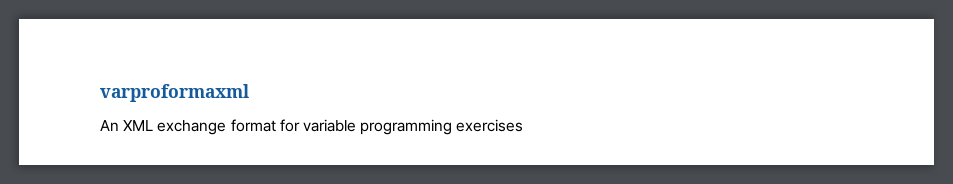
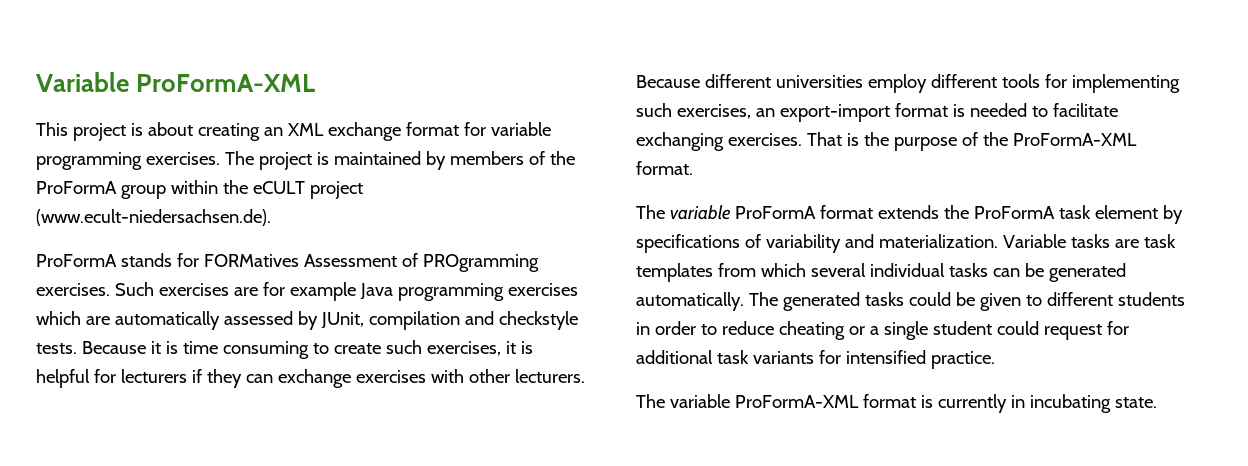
[100,84,249,102] [100,120,119,131] varproformaxml // An -> [36,72,316,92] [36,122,283,141] Variable ProFormA-XML // This project is about creating an
[456,119,524,132] exercises -> [145,151,575,170] [36,180,363,199] [36,209,271,226] [36,253,539,272] [36,282,578,301] [36,311,578,330] [36,340,533,359] [36,369,585,388] [636,74,1180,93] [636,103,1118,122] [636,132,1137,151] [636,161,693,175] [636,205,1183,224] [636,234,1176,253] [636,263,1126,282] [636,292,1185,311] [636,321,1129,340] [636,350,995,369] [636,394,1157,413] exercises. The project is maintained by members of the ProFormA group within the eCULT project (www.ecult-niedersachsen.de). // ProFormA stands for FORMatives Assessment of PROgramming exercises. Such exercises are for example Java programming exercises which are automatically assessed by JUnit, compilation and checkstyle tests. Because it is time consuming to create such exercises, it is helpful for lecturers if they can exchange exercises with other lecturers. Because different universities employ different tools for implementing such exercises, an export-import format is needed to facilitate exchanging exercises. That is the purpose of the ProFormA-XML format. // The variable ProFormA format extends the ProFormA task element by specifications of variability and materialization. Variable tasks are task templates from which several individual tasks can be generated automatically. The generated tasks could be given to different students in order to reduce cheating or a single student could request for additional task variants for intensified practice. // The variable ProFormA-XML format is currently in incubating state.

